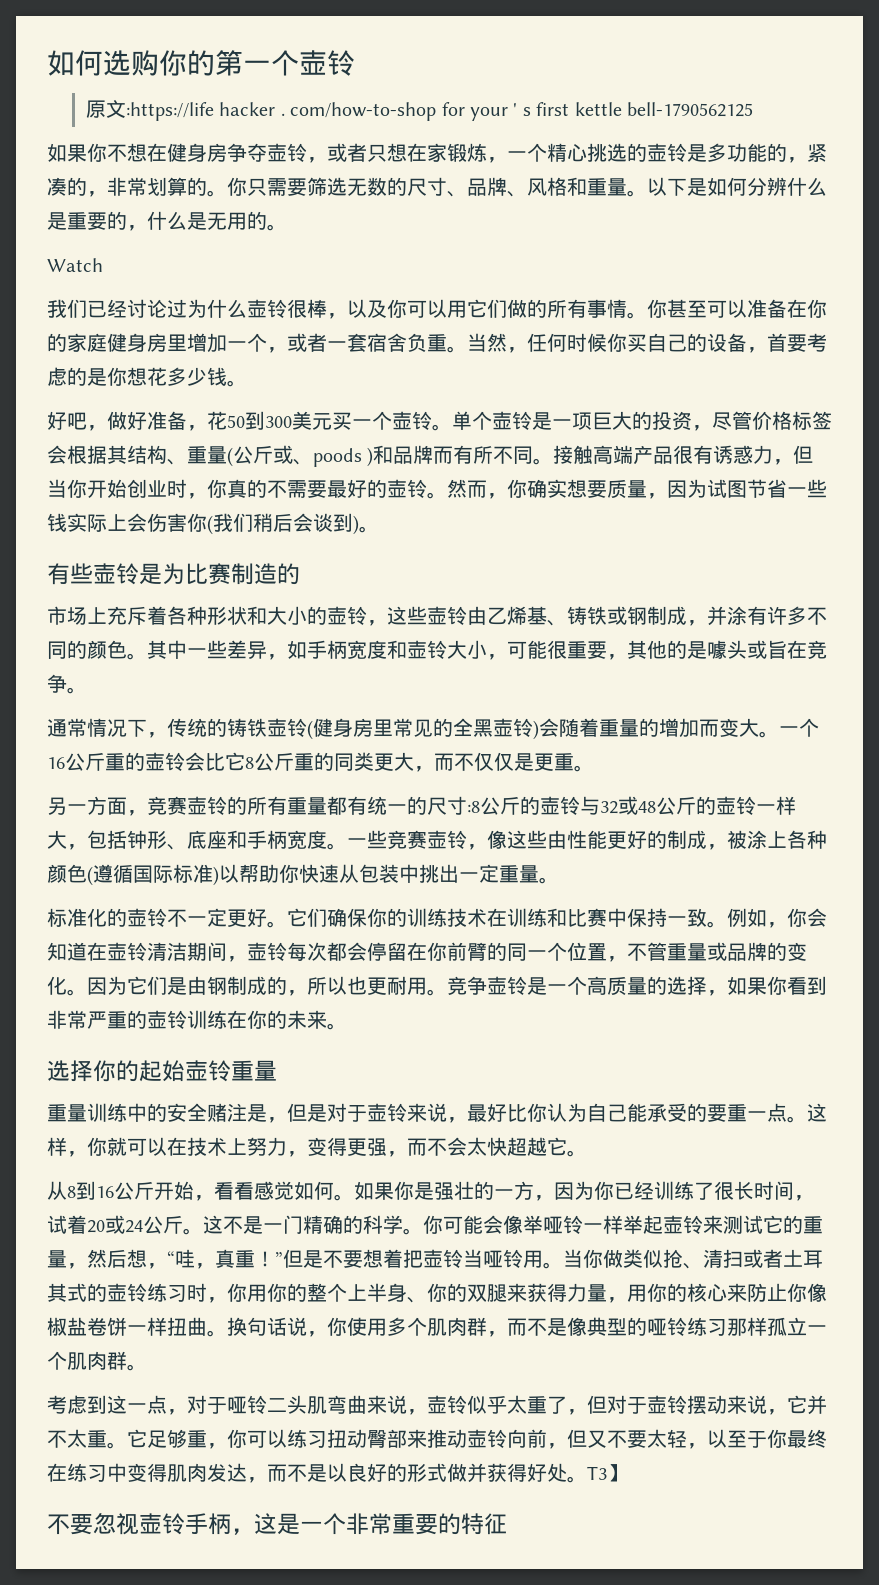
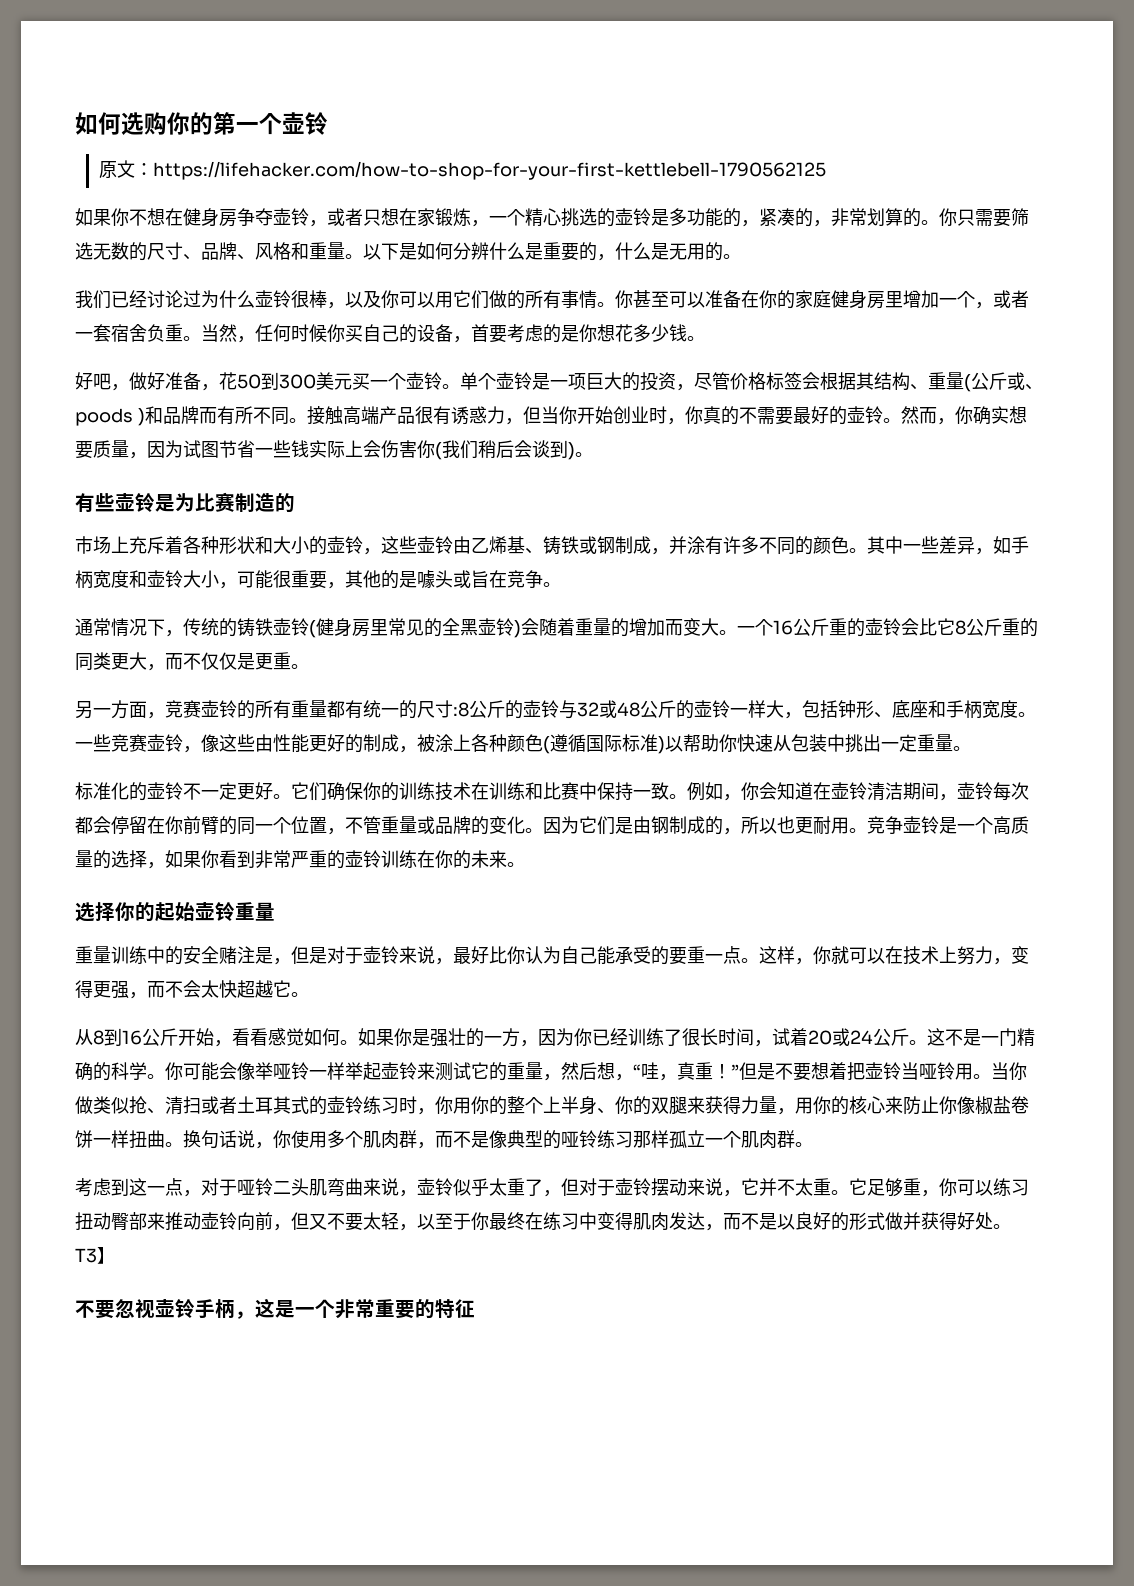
[126,102,754,121] :https://life hacker . com/how-to-shop for your ' s first kettle bell-1790562125 -> [134,161,826,180] ：https://lifehacker.com/how-to-shop-for-your-first-kettlebell-1790562125
[47,258,103,272] // Watch -> (741, 256) none

